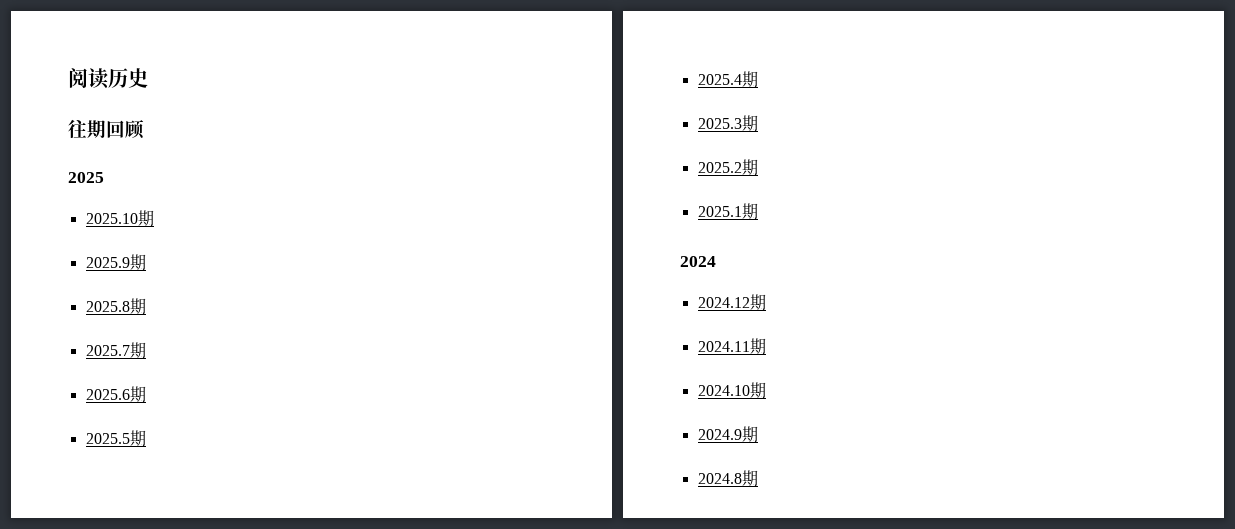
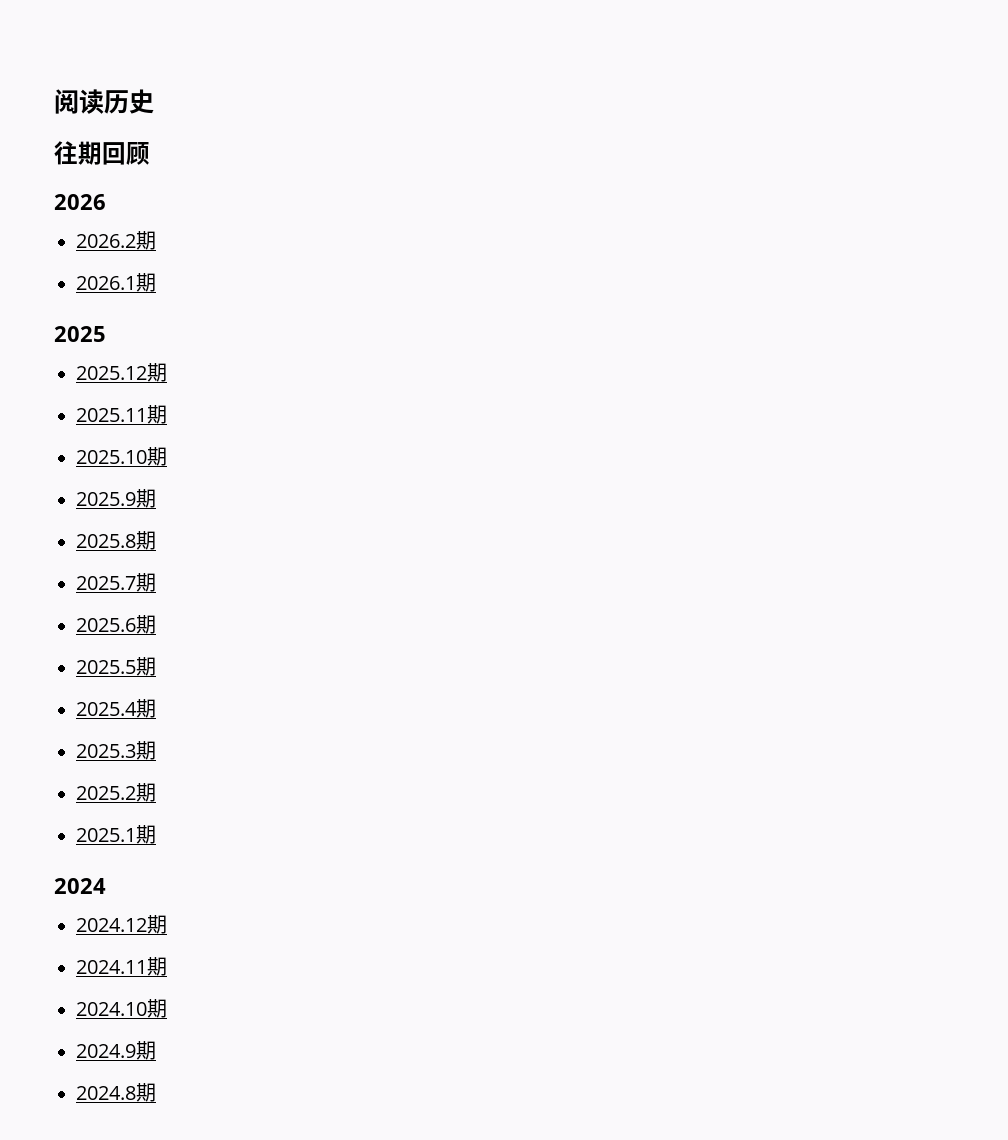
[68,172,104,183] 2025 -> [54,194,106,210] [76,231,156,250] [76,273,156,292] [54,326,106,342] [76,363,167,382] [76,405,167,424] 2026 // 2026.2期 // 2026.1期 // 2025 // 2025.12期 // 2025.11期

